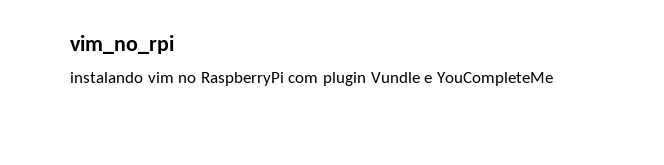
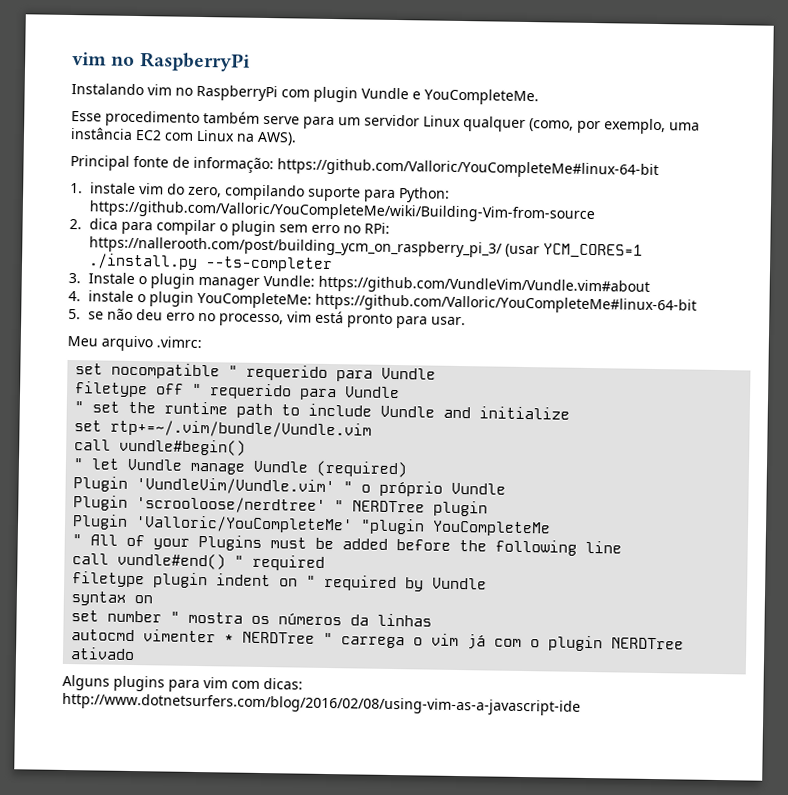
[70,35,174,54] [70,72,143,83] vim_no_rpi // instalando -> [72,52,251,72] [71,83,144,96] vim no RaspberryPi // Instalando
[436,72,553,86] YouCompleteMe -> [424,88,539,106] [71,110,700,135] [70,127,297,146] [70,155,659,180] [70,182,451,203] [89,200,596,224] [69,218,391,237] [89,236,644,259] [88,253,334,273] [68,272,651,296] [68,290,698,315] [68,308,467,329] [67,335,202,352] [75,362,437,382] [74,381,401,401] [74,401,571,420] [74,419,373,439] [74,438,247,456] [73,458,409,478] [73,476,507,497] [73,495,489,517] [72,514,552,537] [72,534,623,556] [72,552,326,571] [72,571,488,592] [71,591,154,606] [71,610,433,627] [71,629,685,652] [70,647,136,661] [62,674,303,693] [62,692,581,716] YouCompleteMe. // Esse procedimento também serve para um servidor Linux qualquer (como, por exemplo, uma instância EC2 com Linux na AWS). // Principal fonte de informação: https://github.com/Valloric/YouCompleteMe#linux-64-bit // 1. instale vim do zero, compilando suporte para Python: https://github.com/Valloric/YouCompleteMe/wiki/Building-Vim-from-source // 2. dica para compilar o plugin sem erro no RPi: https://nallerooth.com/post/building_ycm_on_raspberry_pi_3/ (usar YCM_CORES=1 ./install.py --ts-completer // 3. Instale o plugin manager Vundle: https://github.com/VundleVim/Vundle.vim#about // 4. instale o plugin YouCompleteMe: https://github.com/Valloric/YouCompleteMe#linux-64-bit // 5. se não deu erro no processo, vim está pronto para usar. // Meu arquivo .vimrc: // set nocompatible " requerido para Vundle // filetype off " requerido para Vundle // " set the runtime path to include Vundle and initialize // set rtp+=~/.vim/bundle/Vundle.vim // call vundle#begin() // " let Vundle manage Vundle (required) // Plugin 'VundleVim/Vundle.vim' " o próprio Vundle // Plugin 'scrooloose/nerdtree' " NERDTree plugin // Plugin 'Valloric/YouCompleteMe' "plugin YouCompleteMe // " All of your Plugins must be added before the following line // call vundle#end() " required // filetype plugin indent on " required by Vundle // syntax on // set number " mostra os números da linhas // autocmd vimenter * NERDTree " carrega o vim já com o plugin NERDTree ativado // Alguns plugins para vim com dicas: http://www.dotnetsurfers.com/blog/2016/02/08/using-vim-as-a-javascript-ide

